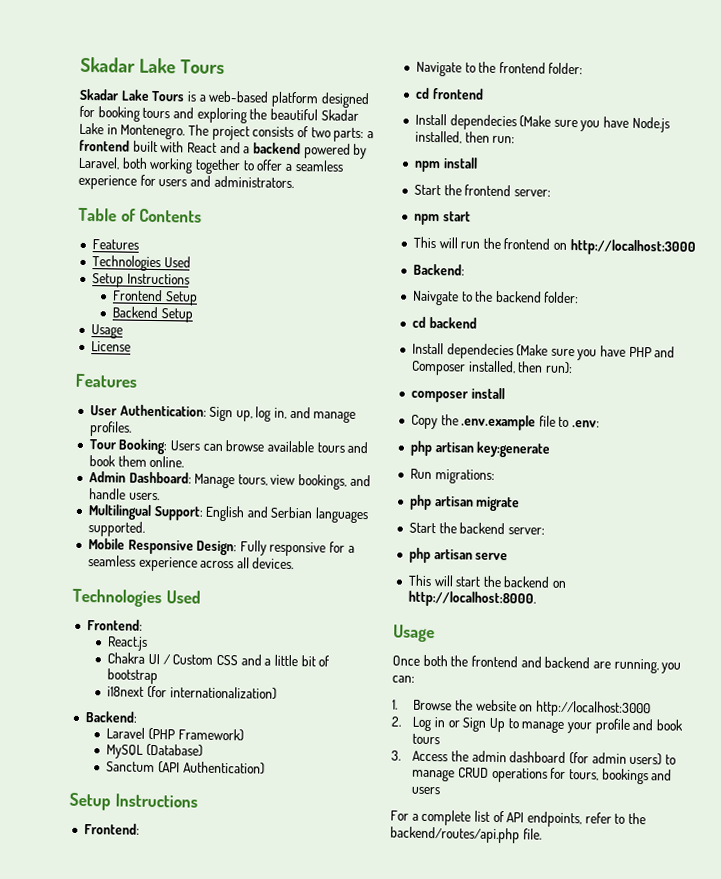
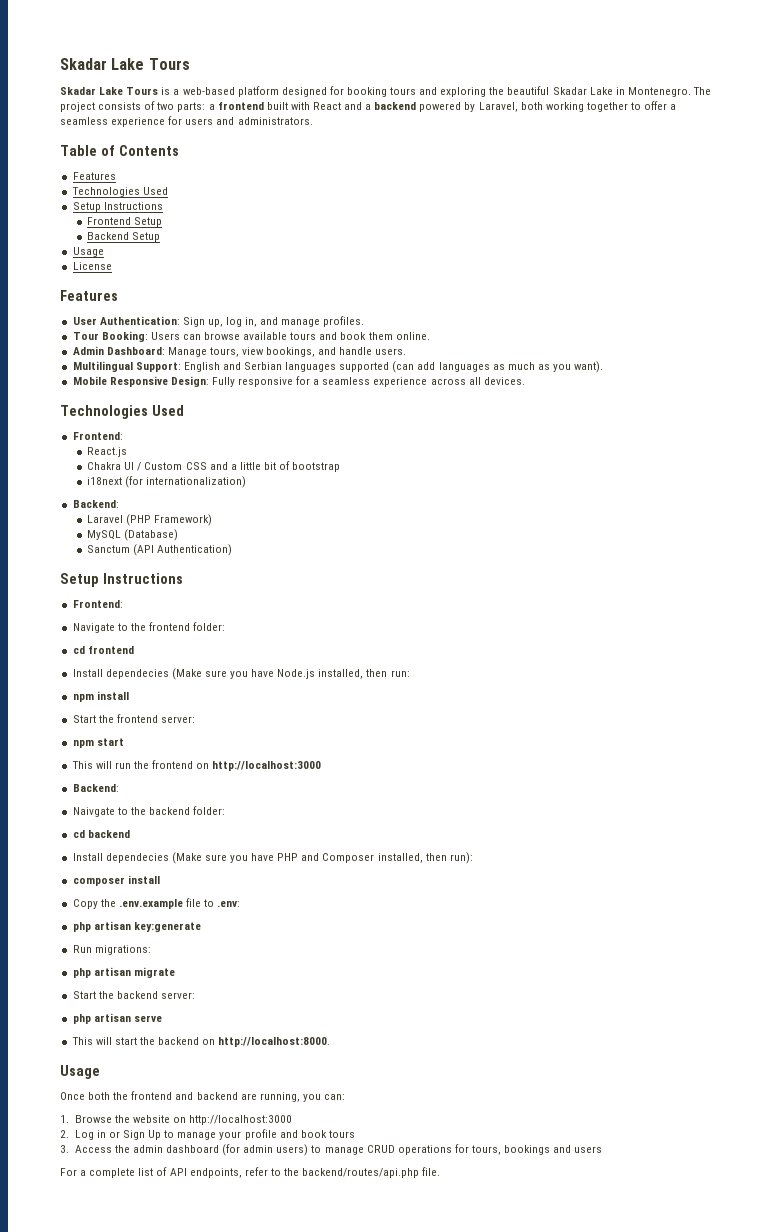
[87,521,145,537] supported. -> [339,361,604,373] supported (can add languages as much as you want).

